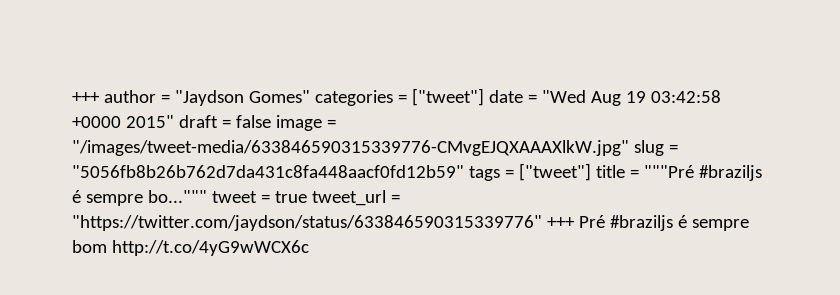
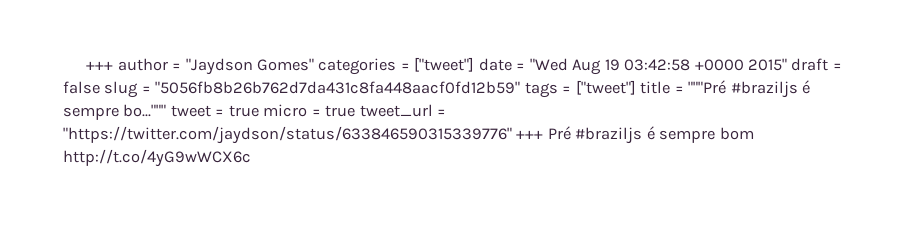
[275,115,336,131] [72,140,629,156] image = "/images/tweet-media/633846590315339776-CMvgEJQXAAAXlkW.jpg" -> (100, 87) none
(307, 197) none -> [263,104,356,117] micro = true

